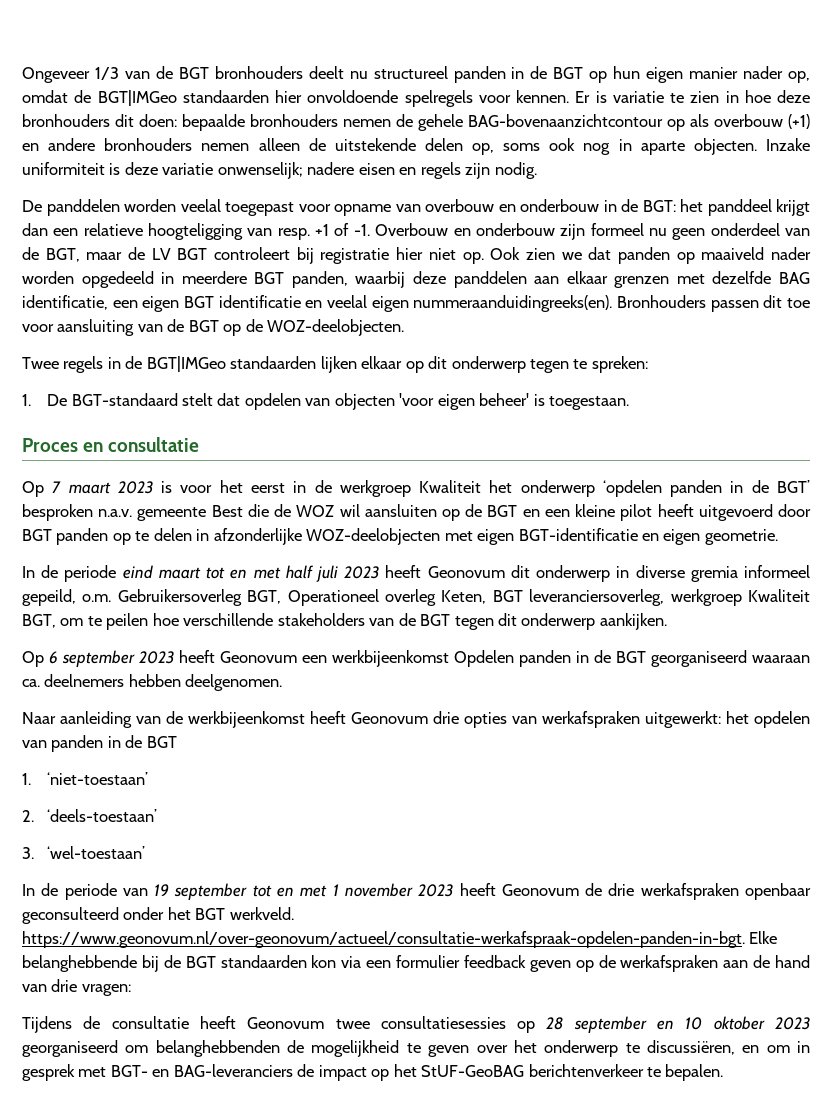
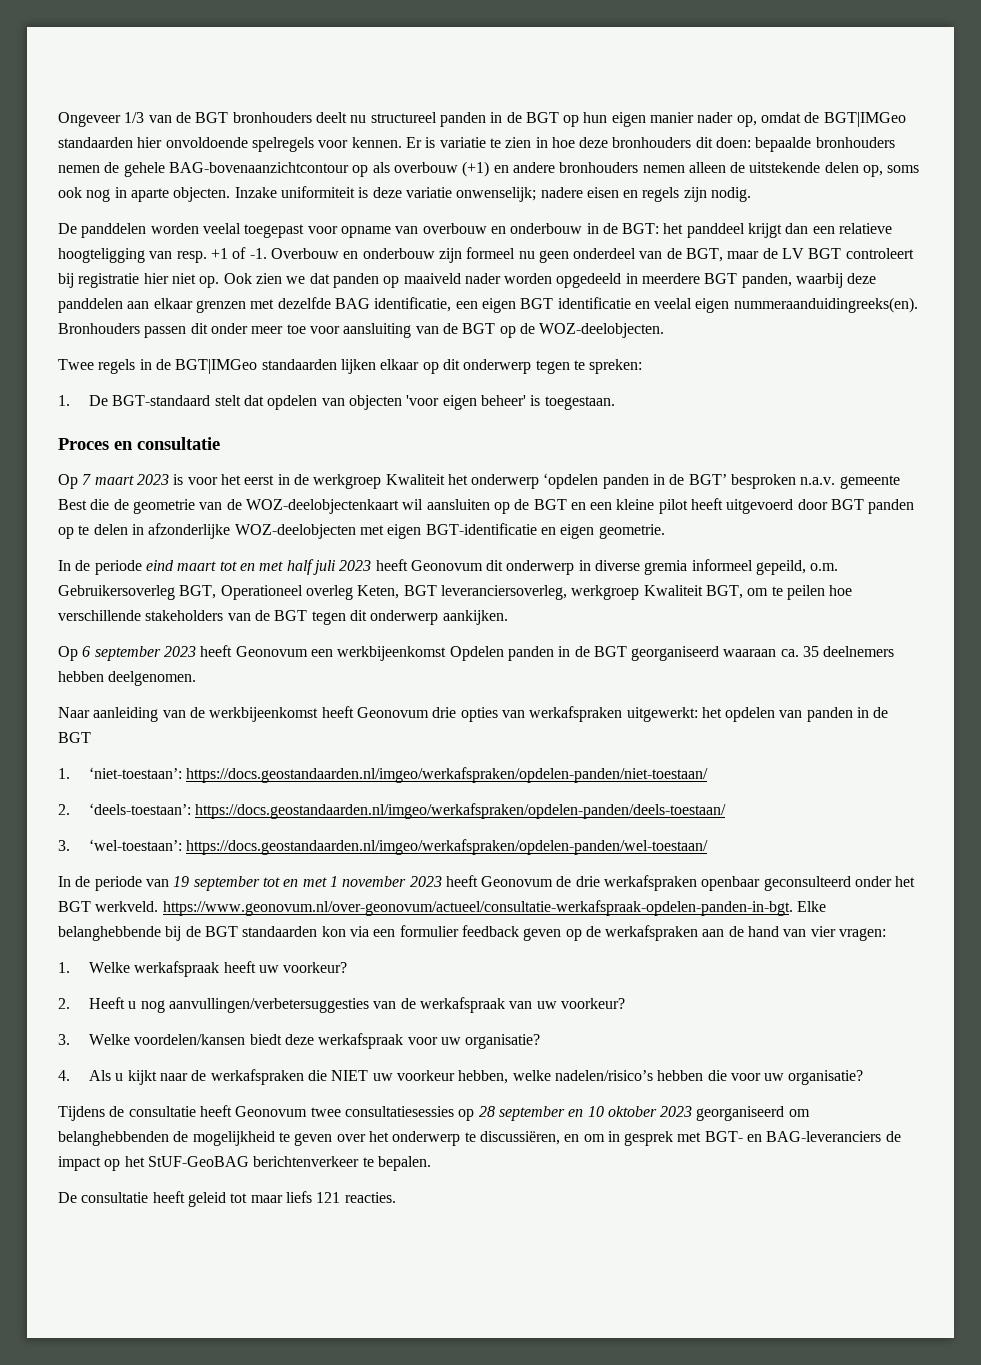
(783, 301) none -> [210,323,284,334] onder meer
[296,505,335,517] WOZ -> [132,499,399,514] geometrie van de WOZ-deelobjectenkaart
(40, 683) none -> [803,646,820,657] 35
[47,772,149,785] [22,809,158,822] [22,846,146,859] ‘niet-toestaan’ // 2. ‘deels-toestaan’ // 3. ‘wel-toestaan’ -> [89,767,709,783] [58,803,727,819] [58,839,709,855] ‘niet-toestaan’: https://docs.geostandaarden.nl/imgeo/werkafspraken/opdelen-panden/niet-toestaan/ // 2. ‘deels-toestaan’: https://docs.geostandaarden.nl/imgeo/werkafspraken/opdelen-panden/deels-toestaan/ // 3. ‘wel-toestaan’: https://docs.geostandaarden.nl/imgeo/werkafspraken/opdelen-panden/wel-toestaan/
[51,979,78,992] drie -> [810,926,836,937] vier
(131, 990) none -> [58,961,348,977] [58,997,625,1013] [58,1033,541,1049] [58,1069,864,1085] // 1. Welke werkafspraak heeft uw voorkeur? // 2. Heeft u nog aanvullingen/verbetersuggesties van de werkafspraak van uw voorkeur? // 3. Welke voordelen/kansen biedt deze werkafspraak voor uw organisatie? // 4. Als u kijkt naar de werkafspraken die NIET uw voorkeur hebben, welke nadelen/risico’s hebben die voor uw organisatie?
(724, 1072) none -> [58,1191,396,1207] // De consultatie heeft geleid tot maar liefs 121 reacties.

